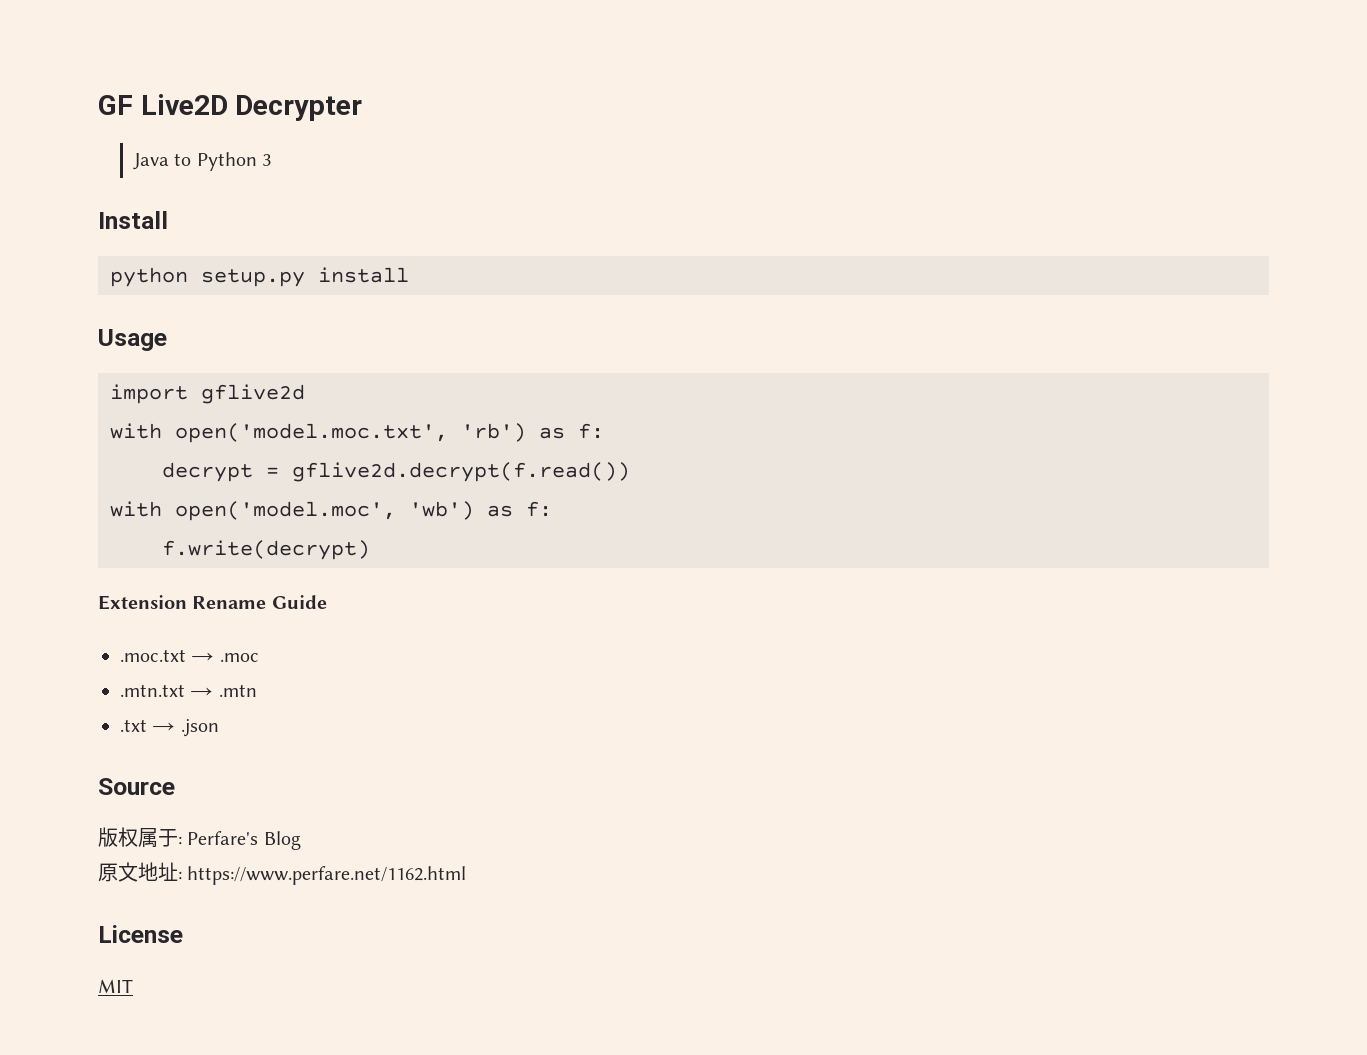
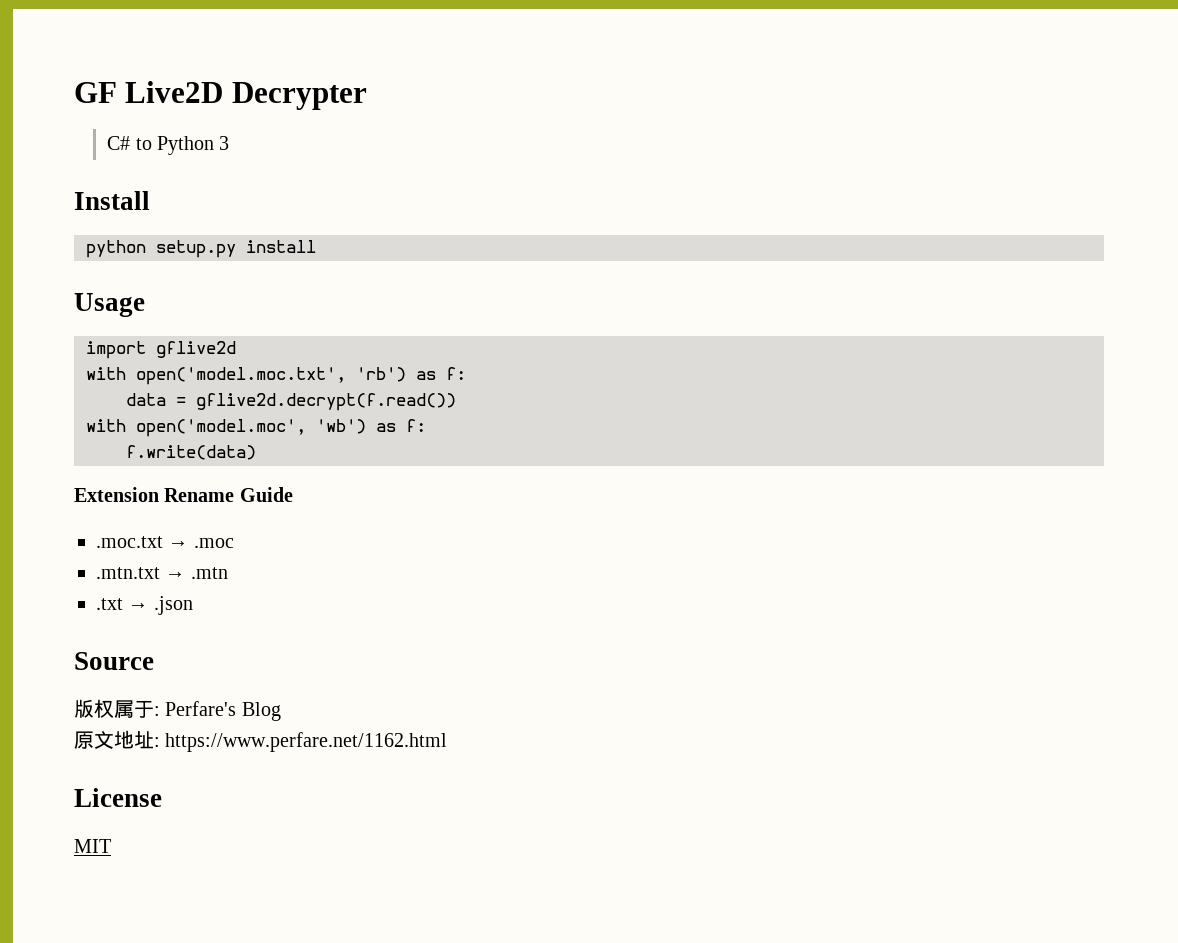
[133,153,170,170] Java -> [107,136,131,150] C#
[162,462,253,482] decrypt -> [126,393,166,406] data
[162,540,370,560] f.write(decrypt) -> [126,445,256,460] f.write(data)

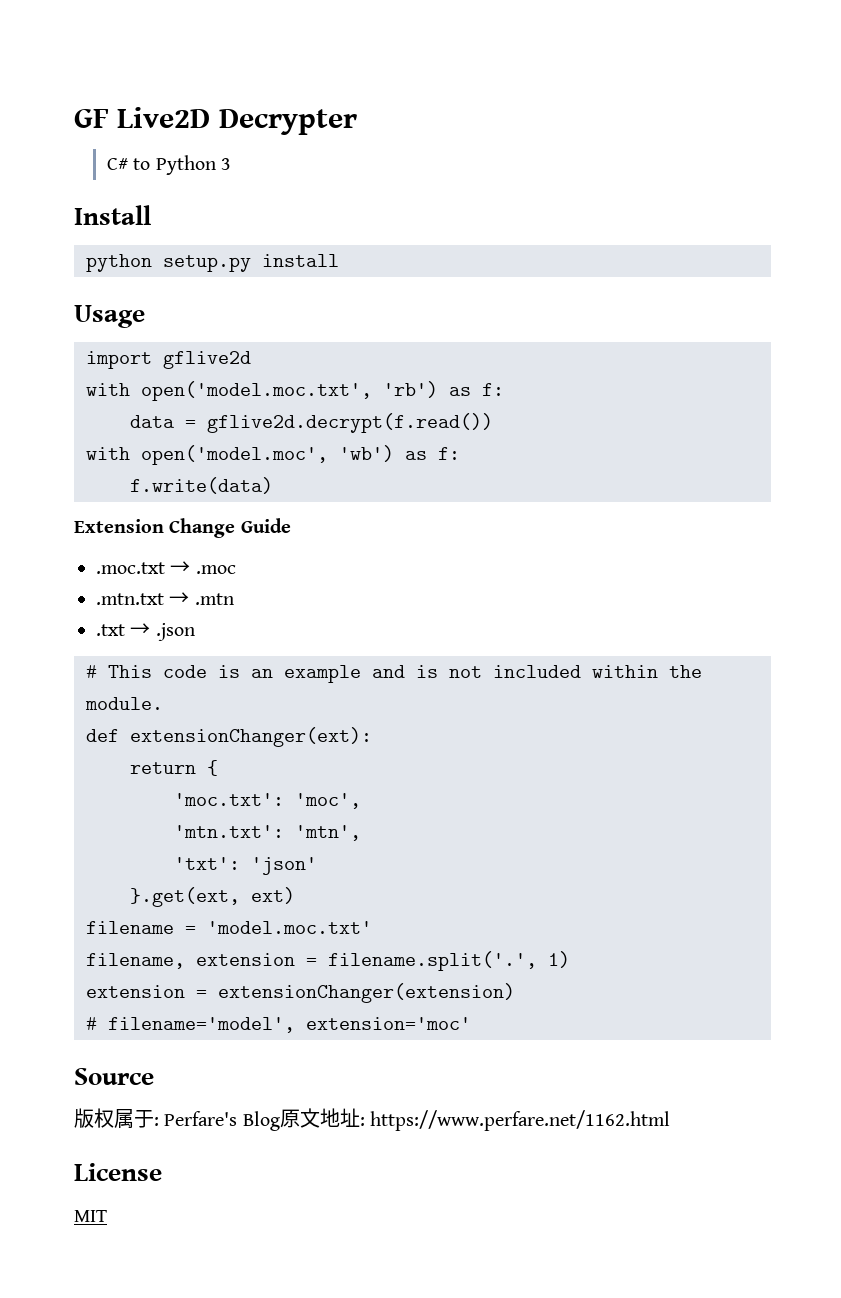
[164,488,235,502] Rename -> [169,518,236,538] Change
(193, 605) none -> [86,665,702,683] [85,697,163,710] [86,727,372,747] [130,760,218,776] [174,793,361,809] [174,825,361,841] [174,857,317,875] [130,887,295,907] [86,921,372,934] [86,951,570,971] [86,983,515,1003] [86,1017,471,1033] // # This code is an example and is not included within the module. // def extensionChanger(ext): // return { // 'moc.txt': 'moc', // 'mtn.txt': 'mtn', // 'txt': 'json' // }.get(ext, ext) // filename = 'model.moc.txt' // filename, extension = filename.split('.', 1) // extension = extensionChanger(extension) // # filename='model', extension='moc'
(281, 711) // -> (280, 1121) none

